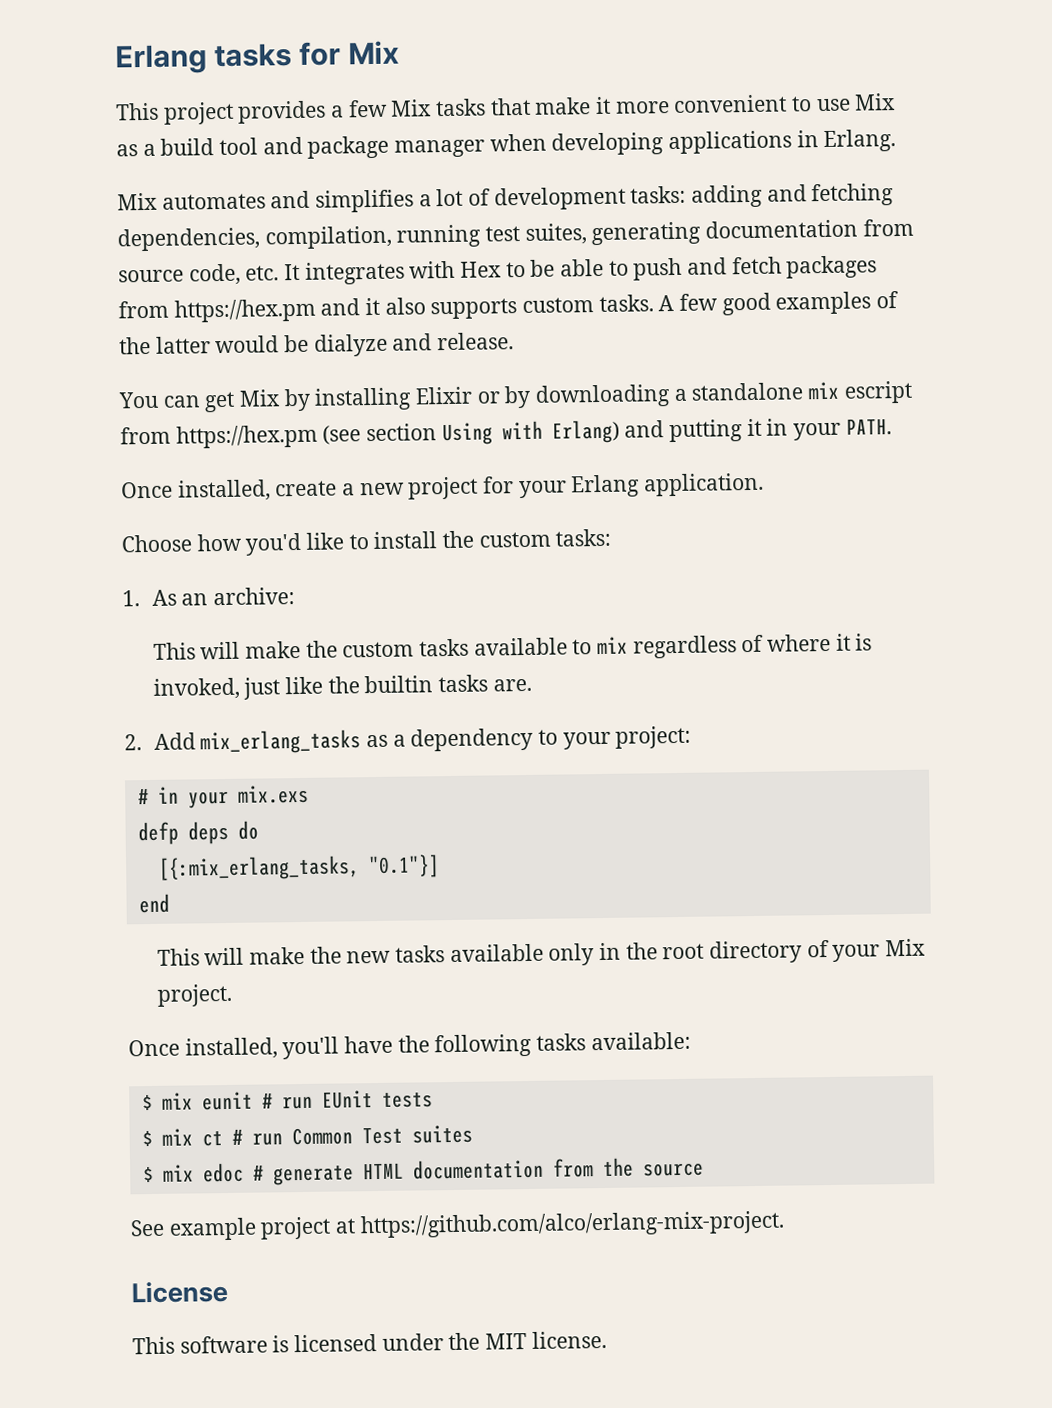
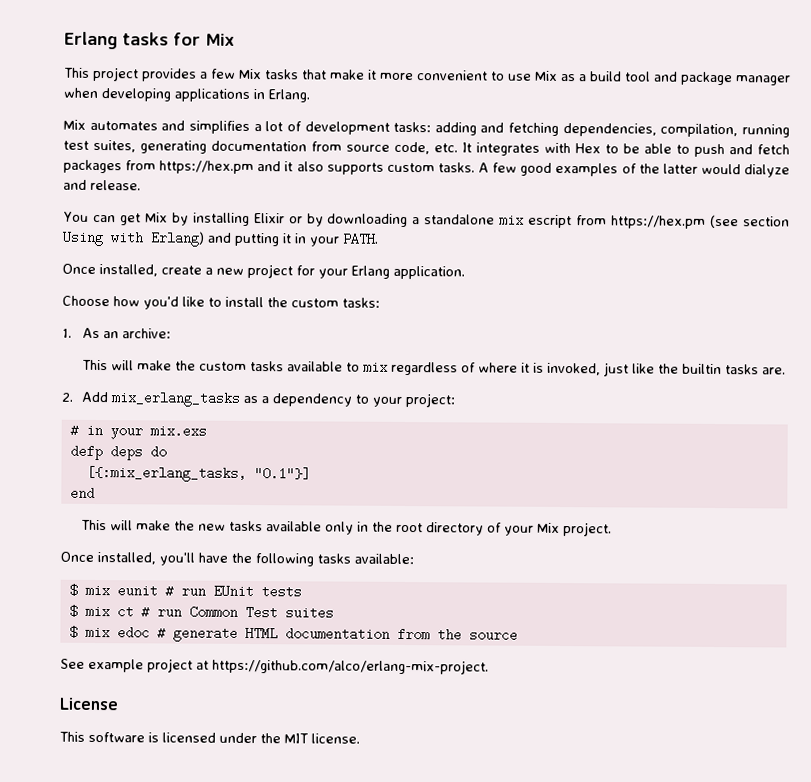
[284,334,310,353] be -> (741, 169) none

